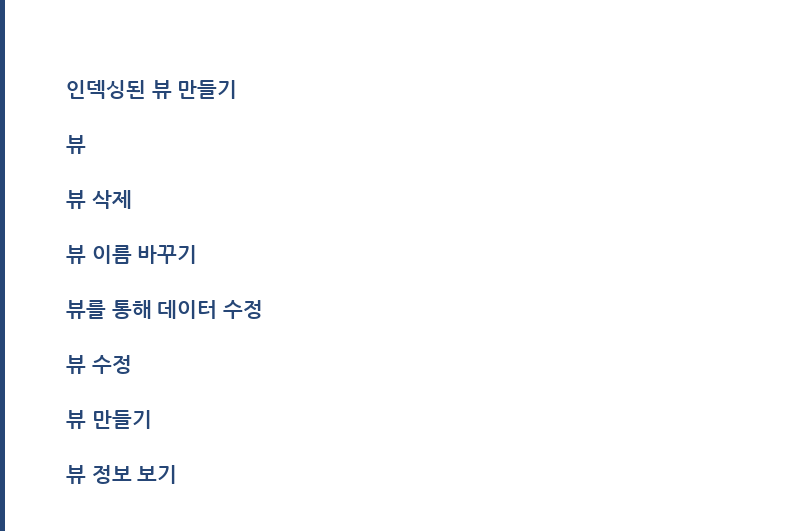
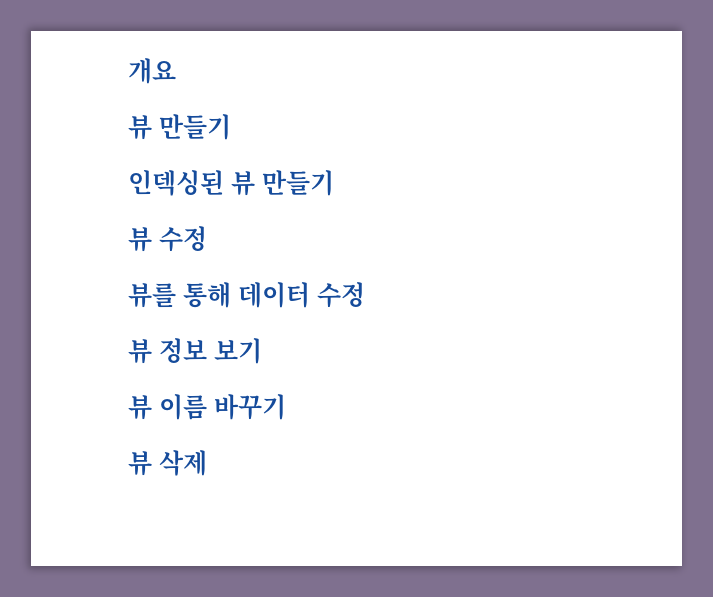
(66, 89) none -> [128,58,176,84] [128,114,231,140] 개요 // 뷰 만들기 //
[66,190,132,209] [66,245,198,264] // 뷰 삭제 // 뷰 이름 바꾸기 -> [159,226,207,252] 수정
[91,355,132,374] [66,410,152,429] [66,465,178,484] 수정 // 뷰 만들기 // 뷰 정보 보기 -> [159,338,262,364] [128,394,286,420] [128,450,207,476] 정보 보기 // 뷰 이름 바꾸기 // 뷰 삭제

